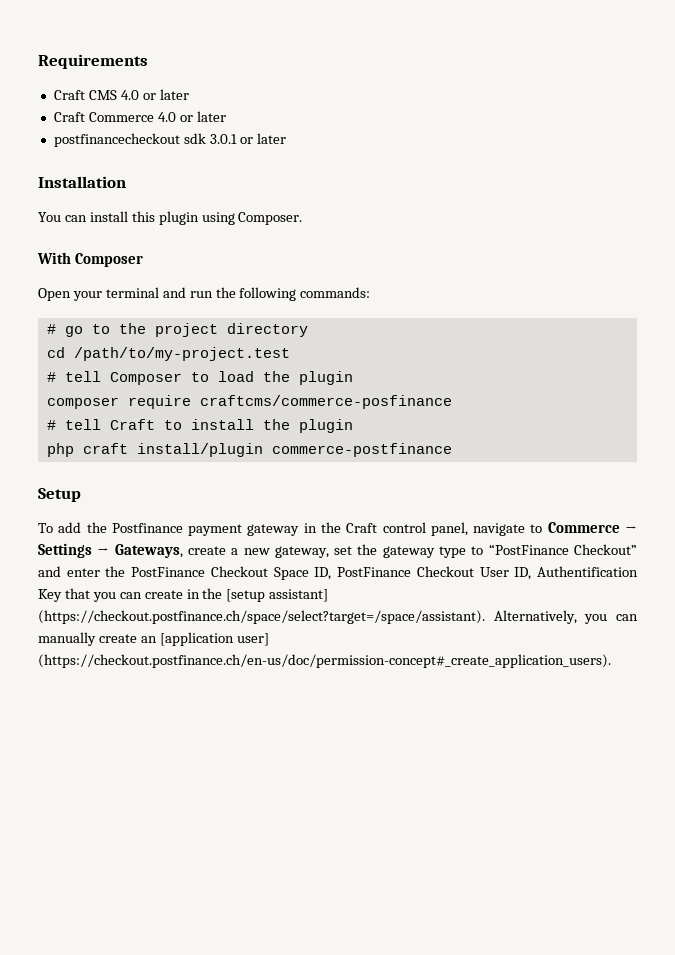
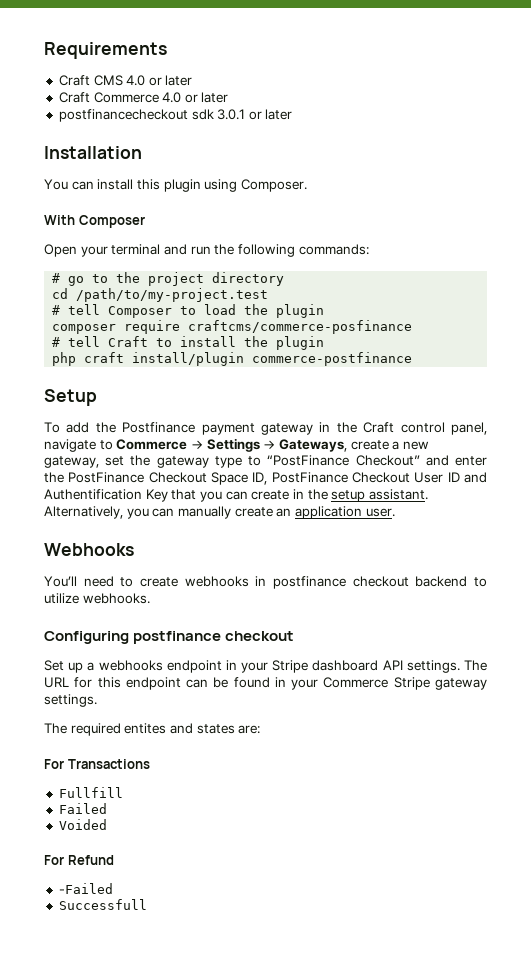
[514,567,532,580] ID, -> [447,472,487,483] ID and
[226,589,329,602] [38,610,485,624] [setup assistant] (https://checkout.postfinance.ch/space/select?target=/space/assistant). -> [331,489,428,502] setup assistant.
[159,632,269,646] [38,654,611,668] [application user] (https://checkout.postfinance.ch/en-us/doc/permission-concept#_create_application_users). -> [294,506,395,519] [44,543,134,556] [44,576,488,589] [44,593,150,604] [44,631,295,644] [44,660,487,673] [44,677,487,690] [44,694,97,707] [44,723,261,736] [44,759,150,769] [58,787,123,798] [58,803,107,814] [58,819,107,830] [44,855,114,865] [58,883,113,894] [58,899,147,910] application user. // Webhooks // You’ll need to create webhooks in postfinance checkout backend to utilize webhooks. // Configuring postfinance checkout // Set up a webhooks endpoint in your Stripe dashboard API settings. The URL for this endpoint can be found in your Commerce Stripe gateway settings. // The required entites and states are: // For Transactions // Fullfill // Failed // Voided // For Refund // -Failed // Successfull

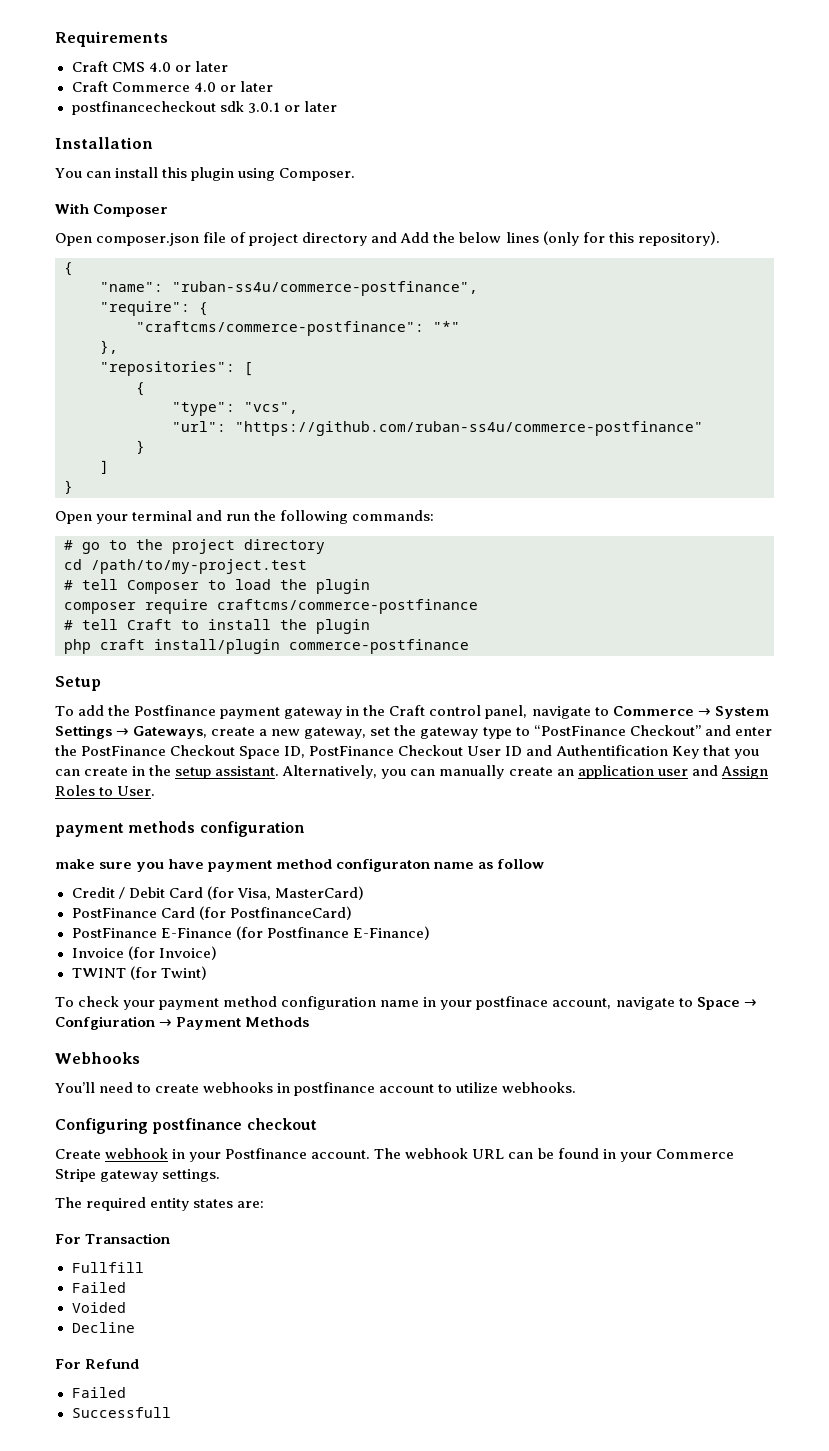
(145, 221) none -> [55,231,720,246] [64,262,73,276] [100,281,478,296] [100,301,208,316] [136,321,460,336] [100,340,118,354] [100,361,253,376] [136,382,145,396] [172,402,298,416] [172,421,703,436] [136,440,145,454] [100,460,109,474] [64,480,73,494] // Open composer.json file of project directory and Add the below lines (only for this repository). // { // "name": "ruban-ss4u/commerce-postfinance", // "require": { // "craftcms/commerce-postfinance": "*" // }, // "repositories": [ // { // "type": "vcs", // "url": "https://github.com/ruban-ss4u/commerce-postfinance" // } // ] // }
[188,320,413,334] craftcms/commerce-posfinance -> [217,599,478,614] craftcms/commerce-postfinance
(203, 445) none -> [714,706,769,719] System
[365,508,395,517] user. -> [657,765,768,779] [55,785,156,796] [55,821,305,837] [55,858,545,872] [71,886,364,900] [71,906,352,920] [71,926,430,940] [71,946,217,960] [71,966,207,980] [55,996,757,1010] [55,1016,310,1030] user and Assign Roles to User. // payment methods configuration // make sure you have payment method configuraton name as follow // Credit / Debit Card (for Visa, MasterCard) // PostFinance Card (for PostfinanceCard) // PostFinance E-Finance (for Postfinance E-Finance) // Invoice (for Invoice) // TWINT (for Twint) // To check your payment method configuration name in your postfinace account, navigate to Space → Confgiuration → Payment Methods
[352,576,468,587] checkout backend -> [379,1084,435,1093] account
[44,660,487,673] [44,677,181,690] Set up a webhooks endpoint in your Stripe dashboard API settings. The URL for this endpoint -> [55,1148,505,1162] Create webhook in your Postfinance account. The webhook URL
[124,723,193,734] entites and -> [150,1198,190,1211] entity
[67,759,150,769] Transactions -> [85,1233,171,1244] Transaction
(107, 824) none -> [71,1322,135,1333] // Decline
[58,883,113,894] -Failed -> [71,1387,126,1398] Failed

